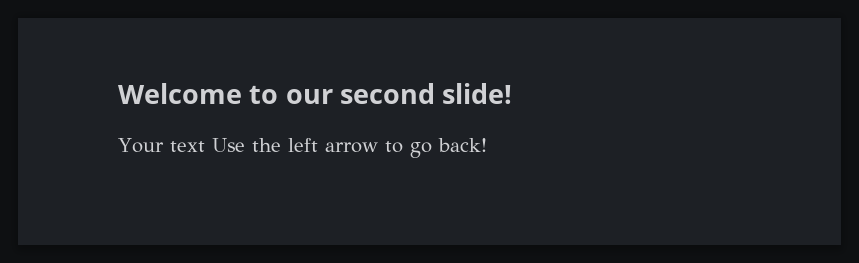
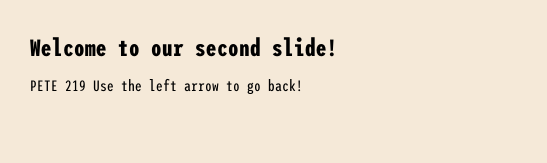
[118,138,205,153] Your text -> [30,80,86,91] PETE 219

